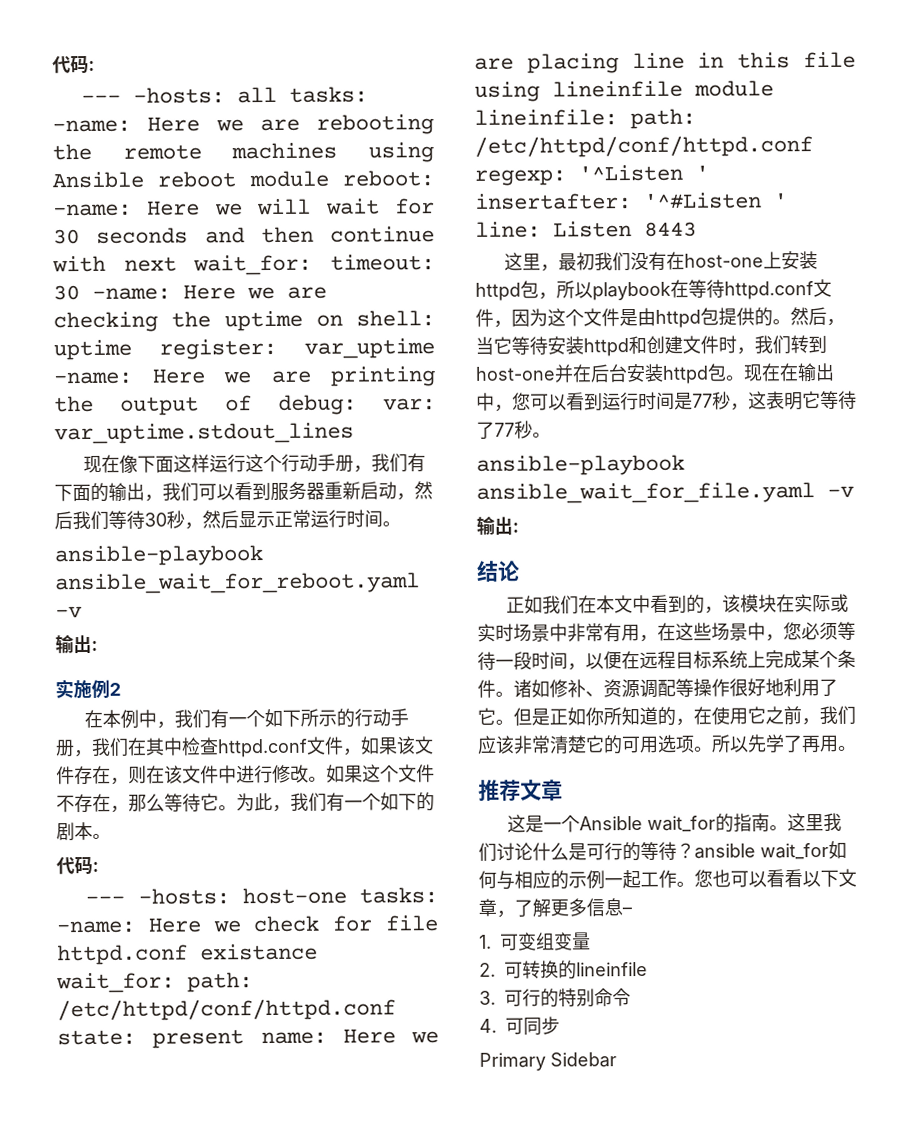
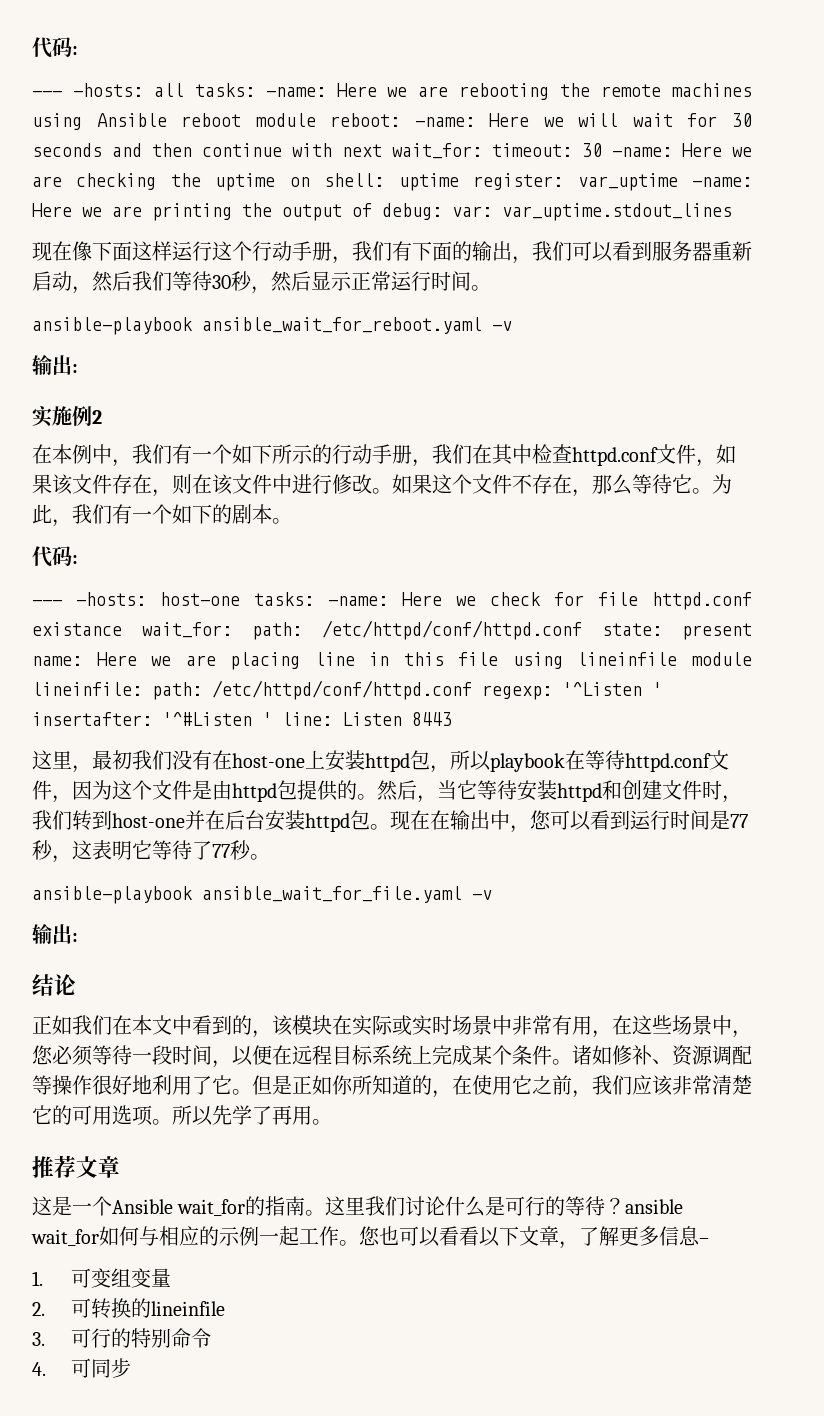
[479,1052,617,1071] // Primary Sidebar -> (132, 1368) none

